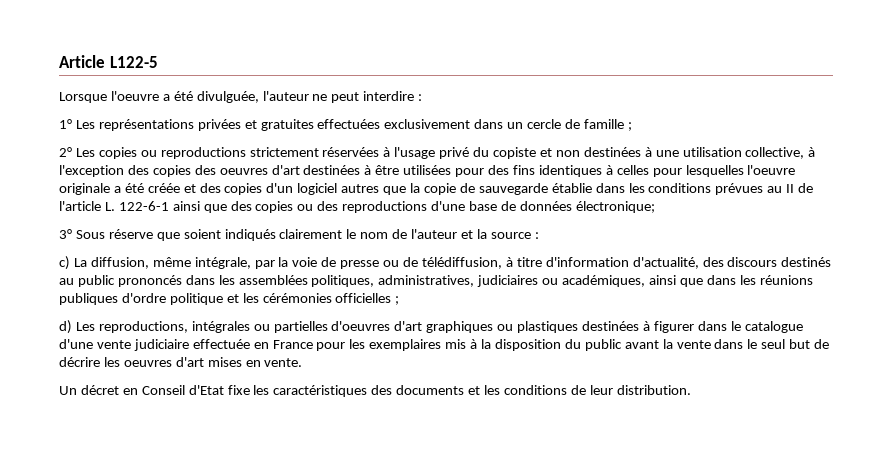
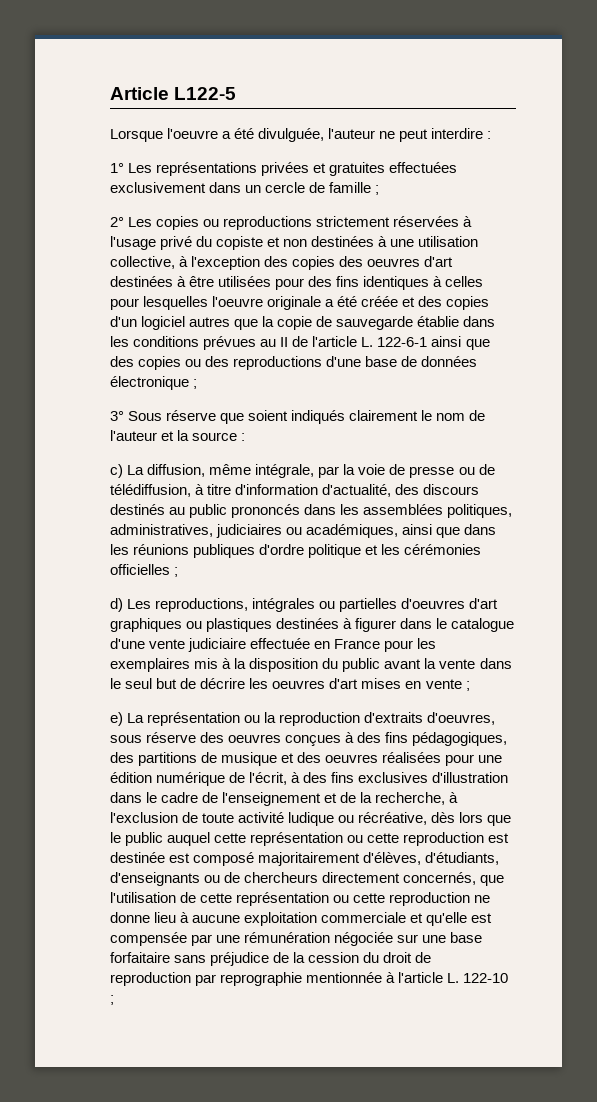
[575,201,655,213] électronique; -> [110,376,198,390] électronique ;
[264,358,303,367] [59,385,691,397] vente. // Un décret en Conseil d'Etat fixe les caractéristiques des documents et les conditions de leur distribution. -> [425,679,470,691] [110,712,496,726] [110,732,508,746] [110,752,503,766] [110,772,509,786] [110,792,459,806] [110,812,512,826] [110,832,510,846] [110,852,500,866] [110,872,505,886] [110,892,491,906] [110,912,493,926] [110,932,483,946] [110,952,432,966] [110,972,509,986] [110,995,114,1005] vente ; // e) La représentation ou la reproduction d'extraits d'oeuvres, sous réserve des oeuvres conçues à des fins pédagogiques, des partitions de musique et des oeuvres réalisées pour une édition numérique de l'écrit, à des fins exclusives d'illustration dans le cadre de l'enseignement et de la recherche, à l'exclusion de toute activité ludique ou récréative, dès lors que le public auquel cette représentation ou cette reproduction est destinée est composé majoritairement d'élèves, d'étudiants, d'enseignants ou de chercheurs directement concernés, que l'utilisation de cette représentation ou cette reproduction ne donne lieu à aucune exploitation commerciale et qu'elle est compensée par une rémunération négociée sur une base forfaitaire sans préjudice de la cession du droit de reproduction par reprographie mentionnée à l'article L. 122-10 ;

